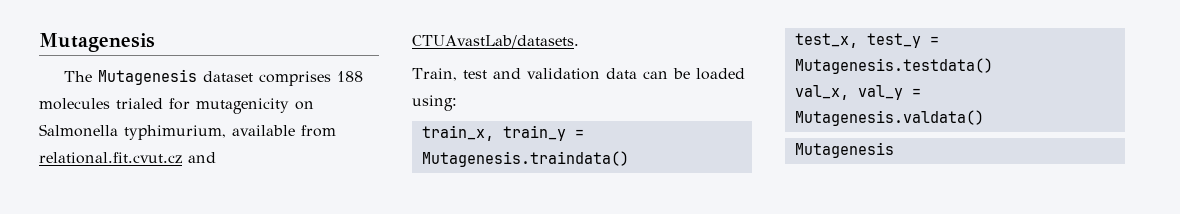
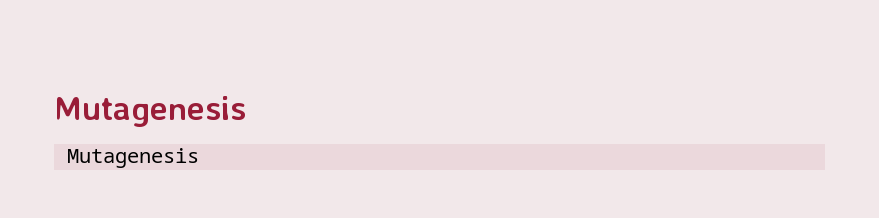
[39,33,155,52] [64,69,364,86] [39,98,314,114] [39,124,336,140] [39,152,216,164] [412,35,579,48] [412,68,745,81] [412,95,457,111] [421,125,584,141] [421,151,629,167] [794,33,939,48] [794,58,993,74] [794,85,921,100] [794,110,984,126] Mutagenesis // The Mutagenesis dataset comprises 188 molecules trialed for mutagenicity on Salmonella typhimurium, available from relational.fit.cvut.cz and CTUAvastLab/datasets. // Train, test and validation data can be loaded using: // train_x, train_y = Mutagenesis.traindata() // test_x, test_y = Mutagenesis.testdata() // val_x, val_y = Mutagenesis.valdata() -> [54,96,246,127] Mutagenesis

